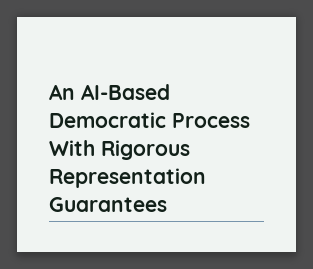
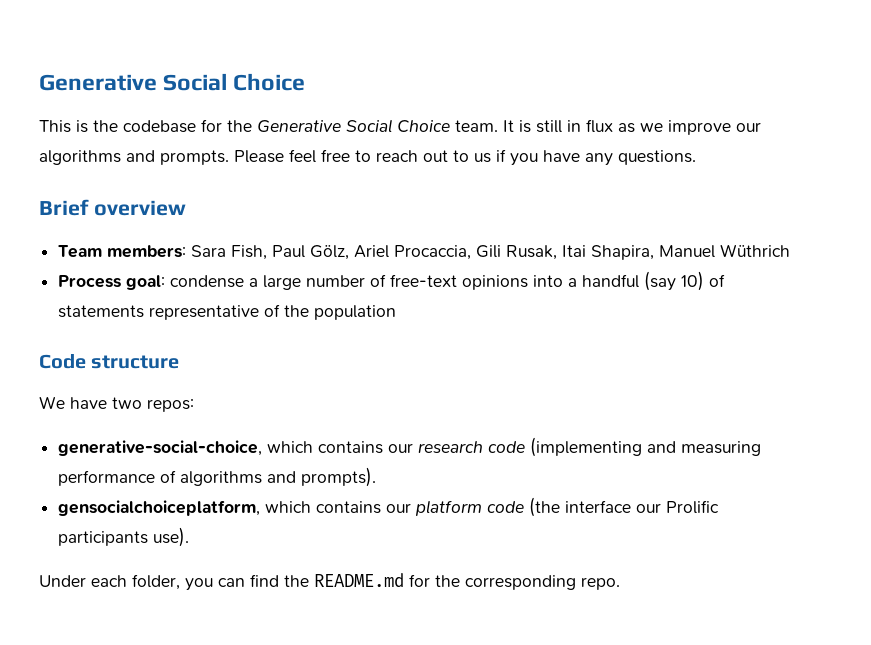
[49,84,170,100] [49,112,250,128] [49,140,190,160] [49,168,206,188] [49,197,167,212] An AI-Based Democratic Process With Rigorous Representation Guarantees -> [39,73,306,91] [39,119,761,135] [39,149,696,166] [39,199,186,216] [58,244,791,260] [58,271,726,291] [58,304,397,320] [39,354,180,369] [39,396,194,412] [58,437,762,457] [58,467,377,487] [58,497,720,517] [58,527,190,547] [39,573,620,591] Generative Social Choice // This is the codebase for the Generative Social Choice team. It is still in flux as we improve our algorithms and prompts. Please feel free to reach out to us if you have any questions. // Brief overview // Team members: Sara Fish, Paul Gölz, Ariel Procaccia, Gili Rusak, Itai Shapira, Manuel Wüthrich // Process goal: condense a large number of free-text opinions into a handful (say 10) of statements representative of the population // Code structure // We have two repos: // generative-social-choice, which contains our research code (implementing and measuring performance of algorithms and prompts). // gensocialchoiceplatform, which contains our platform code (the interface our Prolific participants use). // Under each folder, you can find the README.md for the corresponding repo.

